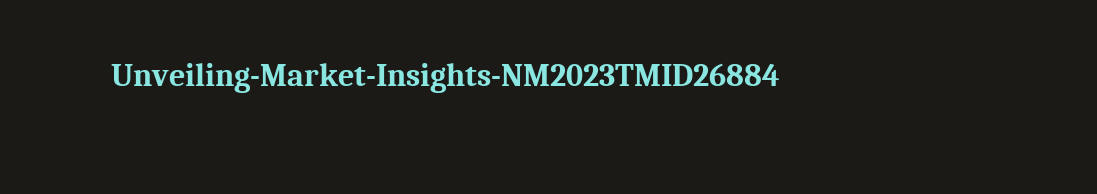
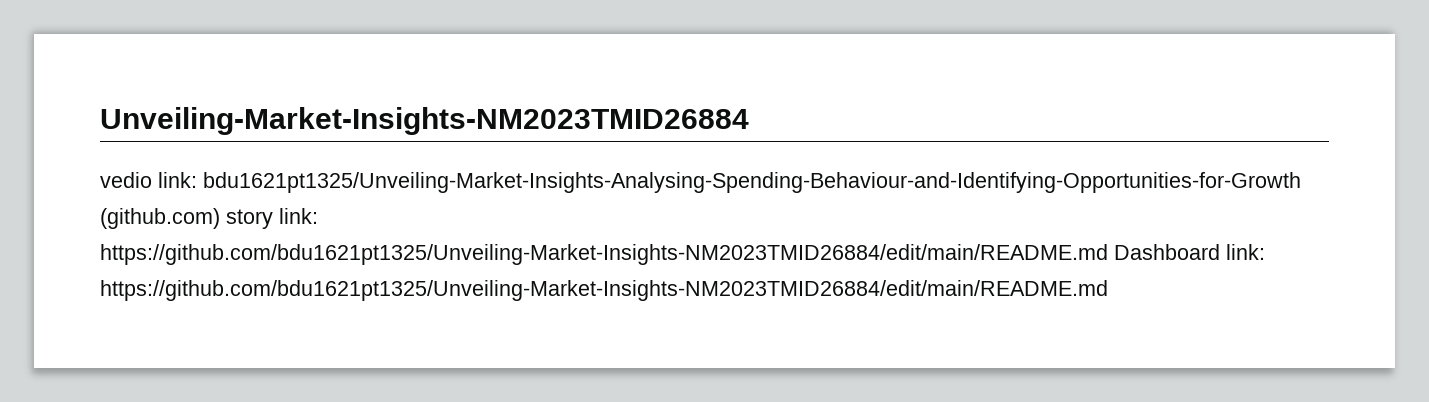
(780, 78) none -> [100,172,1301,193] [100,208,318,229] [100,244,1265,265] [100,280,1108,301] // vedio link: bdu1621pt1325/Unveiling-Market-Insights-Analysing-Spending-Behaviour-and-Identifying-Opportunities-for-Growth (github.com) story link: https://github.com/bdu1621pt1325/Unveiling-Market-Insights-NM2023TMID26884/edit/main/README.md Dashboard link: https://github.com/bdu1621pt1325/Unveiling-Market-Insights-NM2023TMID26884/edit/main/README.md

